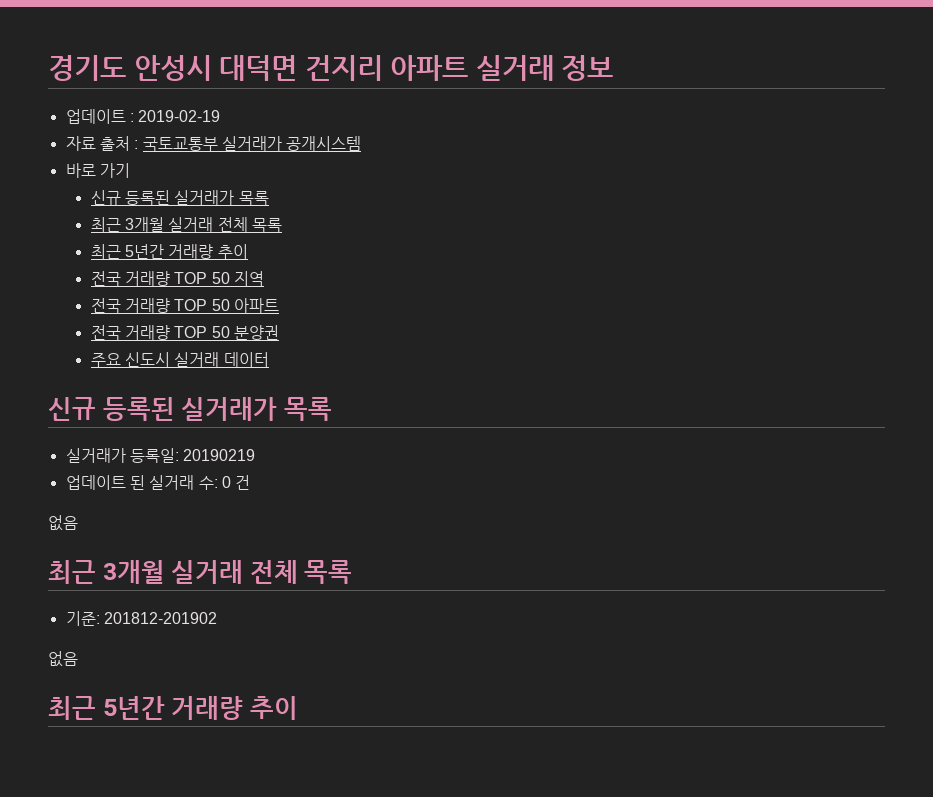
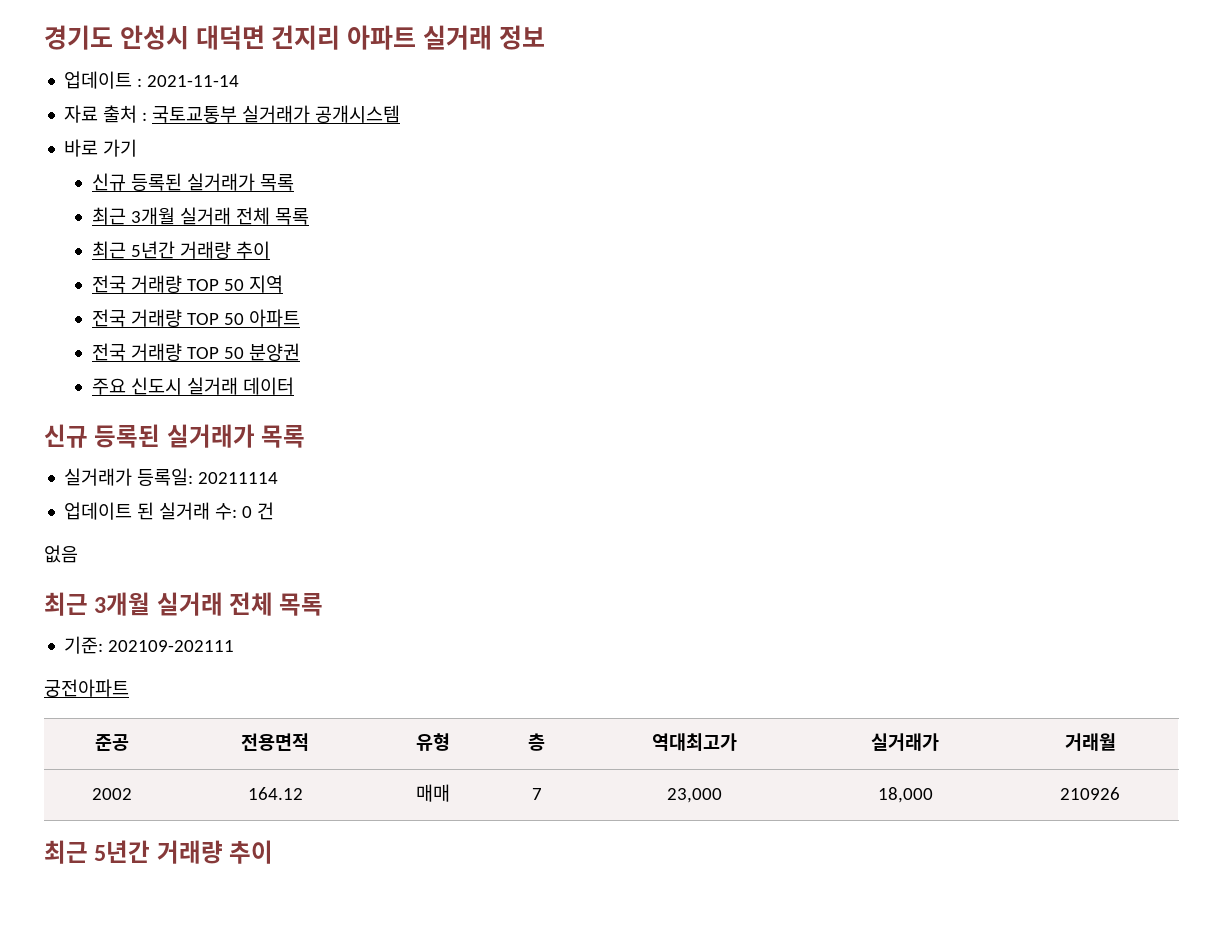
[138,110,221,122] 2019-02-19 -> [147,75,240,87] 2021-11-14
[183,449,256,461] 20190219 -> [198,472,279,484] 20211114
[103,612,217,624] [48,651,78,667] 201812-201902 // 없음 -> [108,640,235,652] [44,679,129,697] [94,734,129,751] [241,733,309,751] [415,733,450,751] [528,733,545,751] [651,733,737,751] [871,733,939,751] [1064,733,1116,751] [91,788,132,800] [247,787,303,800] [415,784,450,802] [531,788,542,800] [666,788,722,803] [877,787,933,803] [1060,787,1120,800] 202109-202111 // 궁전아파트 // 준공 | 전용면적 | 유형 | 층 | 역대최고가 | 실거래가 | 거래월 // 2002 | 164.12 | 매매 | 7 | 23,000 | 18,000 | 210926

